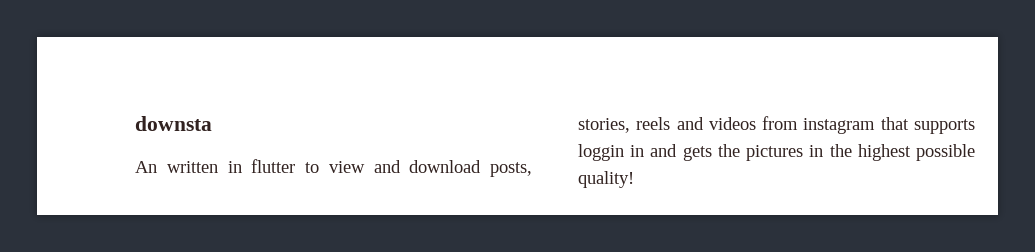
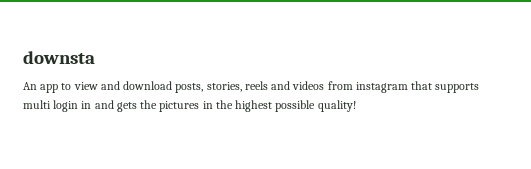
[166,159,296,173] written in flutter -> [40,84,59,93] app
[578,144,624,161] loggin -> [23,100,79,112] multi login

